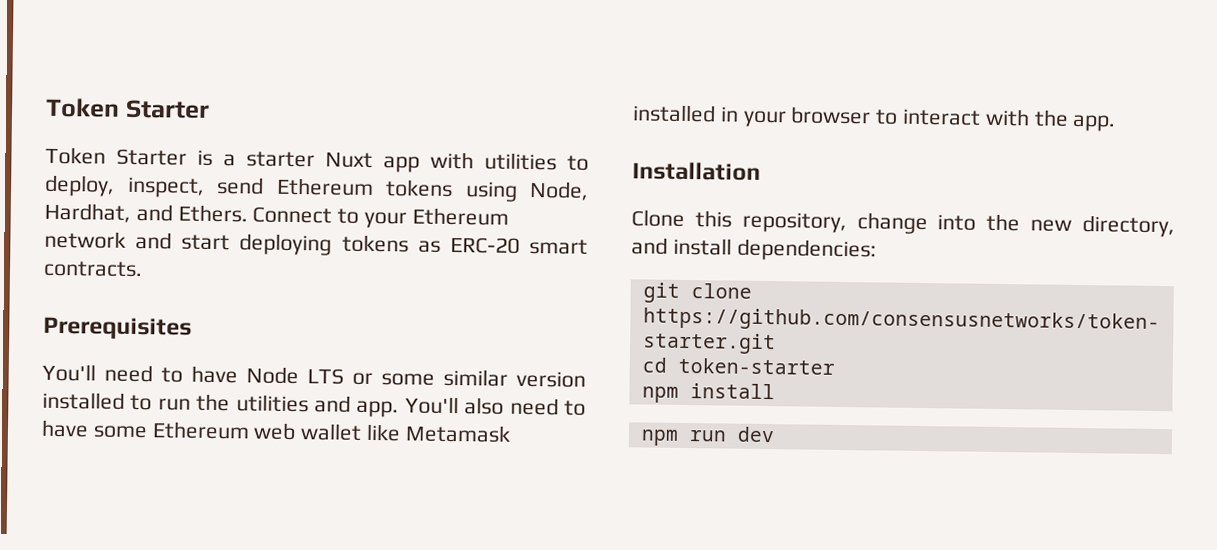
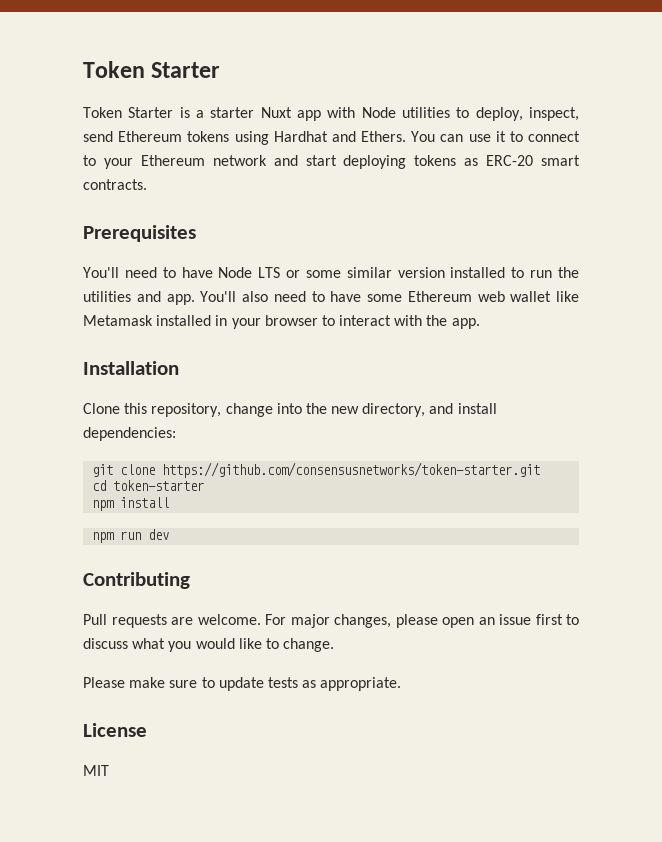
(474, 160) none -> [361,107,396,118] Node
[529,180,589,201] [44,202,333,224] Node, Hardhat, and Ethers. Connect -> [273,131,580,142] Hardhat and Ethers. You can use it to connect
(775, 434) none -> [83,572,190,589] [83,614,579,628] [83,638,335,652] [83,677,402,691] [83,723,147,737] [83,765,109,776] // Contributing // Pull requests are welcome. For major changes, please open an issue first to discuss what you would like to change. // Please make sure to update tests as appropriate. // License // MIT

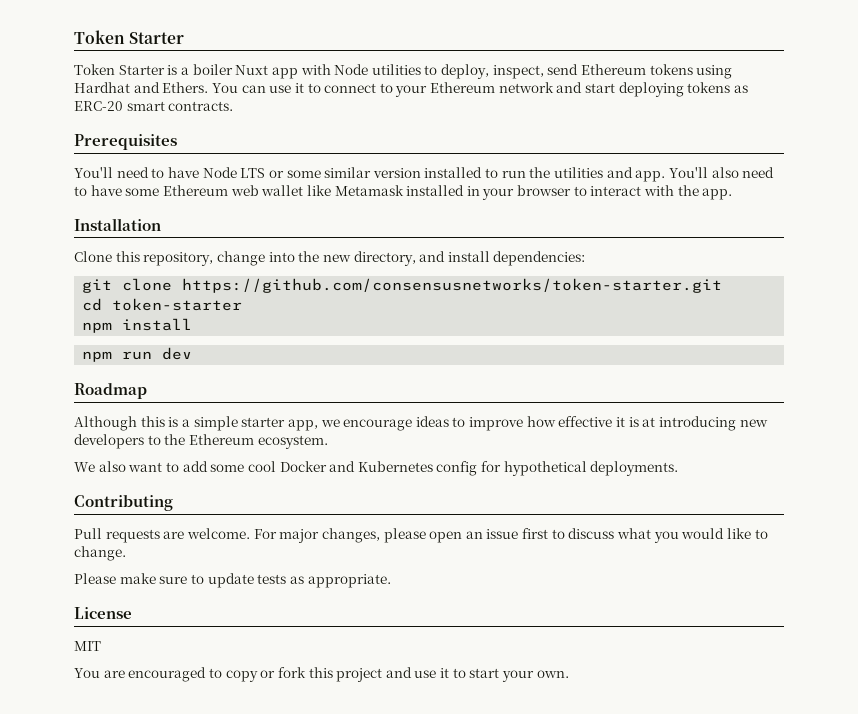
[210,107,255,118] starter -> [192,64,233,75] boiler
(170, 534) none -> [74,383,147,399] [74,416,768,431] [74,434,328,449] [74,461,679,476] // Roadmap // Although this is a simple starter app, we encourage ideas to improve how effective it is at introducing new developers to the Ethereum ecosystem. // We also want to add some cool Docker and Kubernetes config for hypothetical deployments.
(109, 770) none -> [74,667,569,682] // You are encouraged to copy or fork this project and use it to start your own.

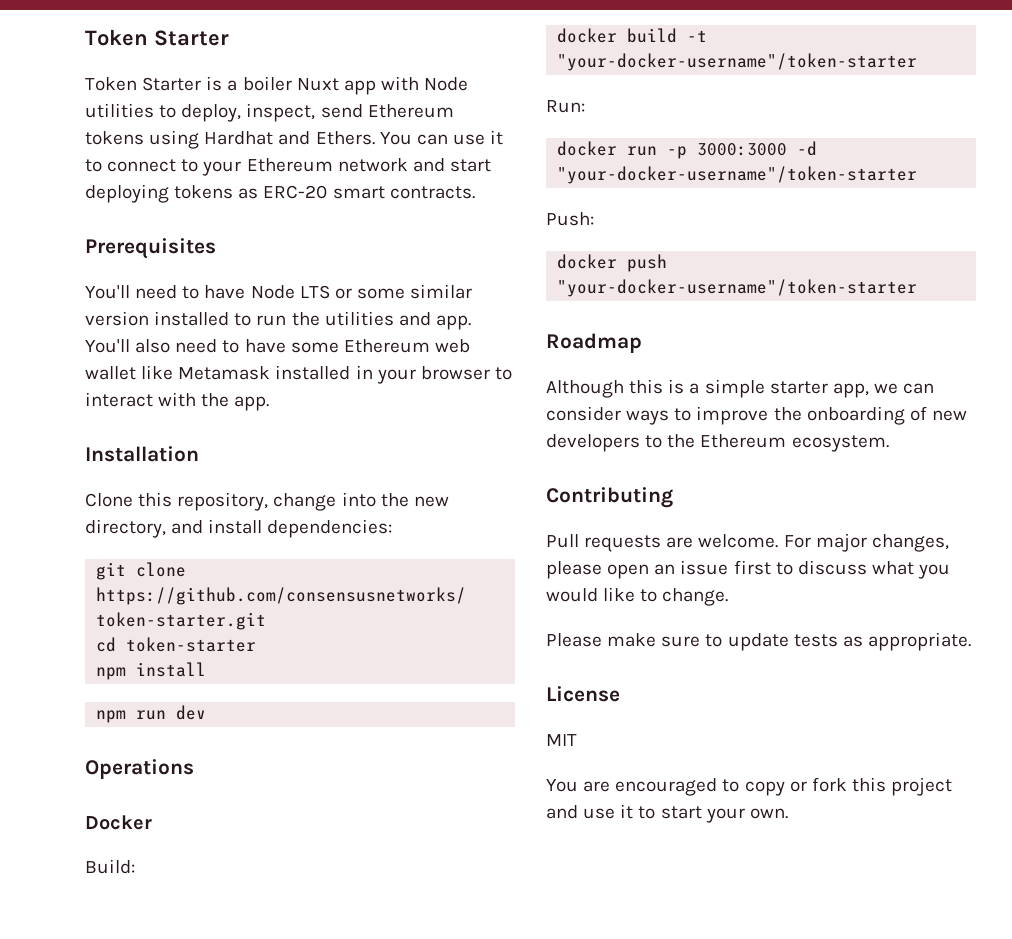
(193, 353) none -> [85,759,194,779] [85,815,152,830] [85,859,135,874] [557,28,708,43] [557,53,918,71] [546,100,585,113] [557,141,818,159] [557,166,918,184] [546,212,594,226] [557,254,668,272] [557,279,918,297] // Operations // Docker // Build: // docker build -t "your-docker-username"/token-starter // Run: // docker run -p 3000:3000 -d "your-docker-username"/token-starter // Push: // docker push "your-docker-username"/token-starter
[343,416,736,431] encourage ideas to improve how effective it is at introducing -> [903,383,935,394] [546,406,927,425] can consider ways to improve the onboarding of
[74,461,679,476] // We also want to add some cool Docker and Kubernetes config for hypothetical deployments. -> (889, 443) none

